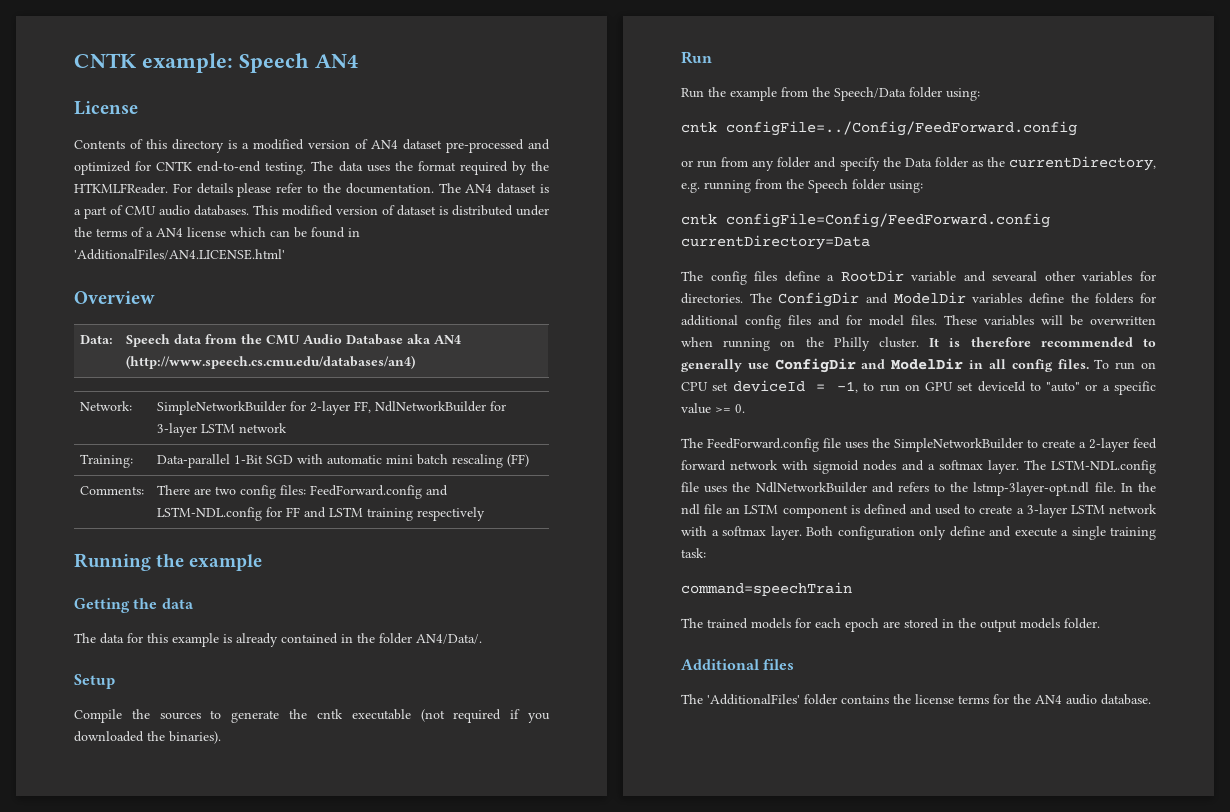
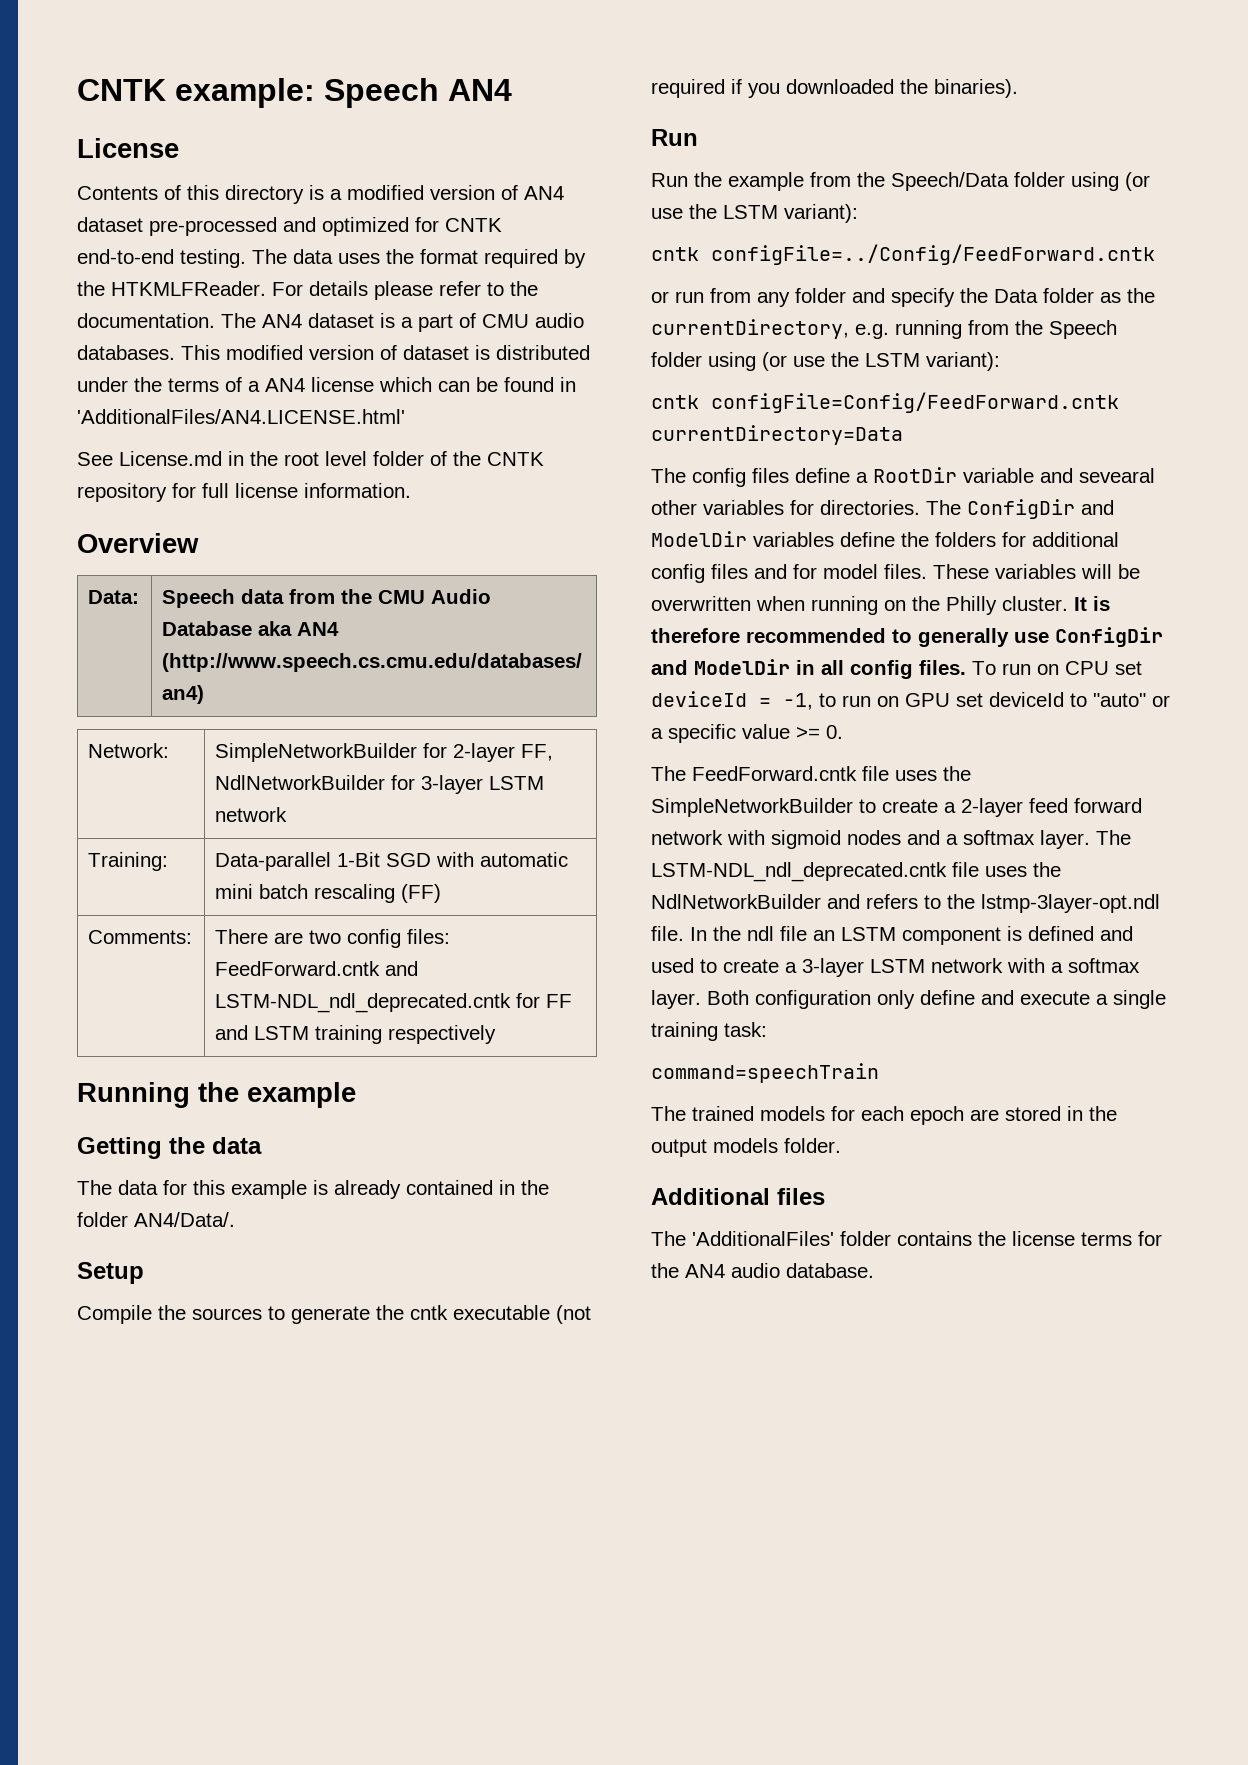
(285, 254) none -> [77,451,544,466] [77,483,411,502] // See License.md in the root level folder of the CNTK repository for full license information.
[310,485,449,499] [157,507,263,521] FeedForward.config and LSTM-NDL.config -> [215,961,419,976] [215,993,512,1013] FeedForward.cntk and LSTM-NDL_ndl_deprecated.cntk
[946,88,980,101] [681,121,1077,136] using: // cntk configFile=../Config/FeedForward.config -> [1071,172,1150,191] [651,204,858,223] [651,244,1155,265] using (or use the LSTM variant): // cntk configFile=../Config/FeedForward.cntk
[889,180,923,193] [681,213,1050,228] using: // cntk configFile=Config/FeedForward.config -> [708,352,1000,371] [651,392,1119,413] using (or use the LSTM variant): // cntk configFile=Config/FeedForward.cntk
[707,438,819,452] FeedForward.config -> [692,766,857,781] FeedForward.cntk
[1051,460,1156,474] LSTM-NDL.config -> [651,862,947,882] LSTM-NDL_ndl_deprecated.cntk

